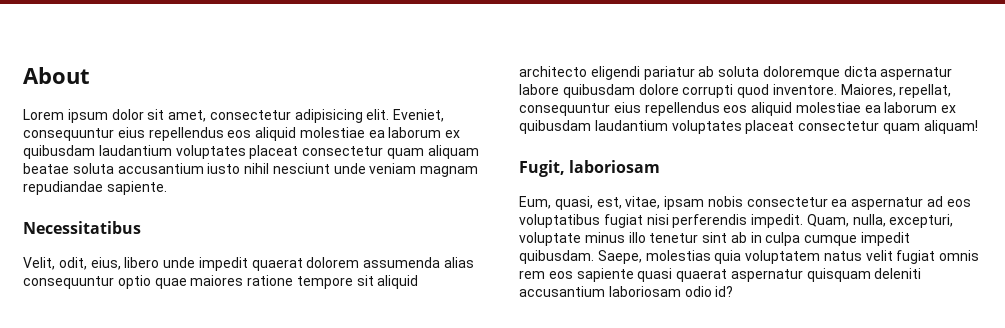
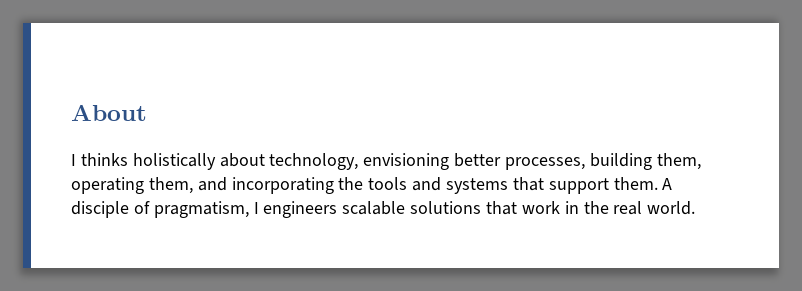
[23,109,445,123] [23,127,461,141] [23,145,479,159] [23,163,479,177] [23,181,167,195] [23,221,141,234] [23,257,475,271] [23,275,419,289] [519,66,953,80] [519,84,952,98] [519,102,957,116] [519,120,978,134] [519,160,661,177] [519,196,971,210] [519,214,954,228] [519,232,911,246] [519,250,980,264] [519,268,922,282] [519,286,734,297] Lorem ipsum dolor sit amet, consectetur adipisicing elit. Eveniet, consequuntur eius repellendus eos aliquid molestiae ea laborum ex quibusdam laudantium voluptates placeat consectetur quam aliquam beatae soluta accusantium iusto nihil nesciunt unde veniam magnam repudiandae sapiente. // Necessitatibus // Velit, odit, eius, libero unde impedit quaerat dolorem assumenda alias consequuntur optio quae maiores ratione tempore sit aliquid architecto eligendi pariatur ab soluta doloremque dicta aspernatur labore quibusdam dolore corrupti quod inventore. Maiores, repellat, consequuntur eius repellendus eos aliquid molestiae ea laborum ex quibusdam laudantium voluptates placeat consectetur quam aliquam! // Fugit, laboriosam // Eum, quasi, est, vitae, ipsam nobis consectetur ea aspernatur ad eos voluptatibus fugiat nisi perferendis impedit. Quam, nulla, excepturi, voluptate minus illo tenetur sint ab in culpa cumque impedit quibusdam. Saepe, molestias quia voluptatem natus velit fugiat omnis rem eos sapiente quasi quaerat aspernatur quisquam deleniti accusantium laboriosam odio id? -> [71,153,701,170] [71,177,673,194] [71,201,696,218] I thinks holistically about technology, envisioning better processes, building them, operating them, and incorporating the tools and systems that support them. A disciple of pragmatism, I engineers scalable solutions that work in the real world.

